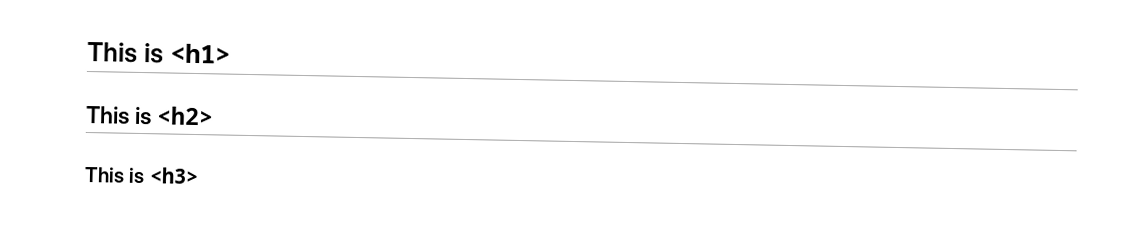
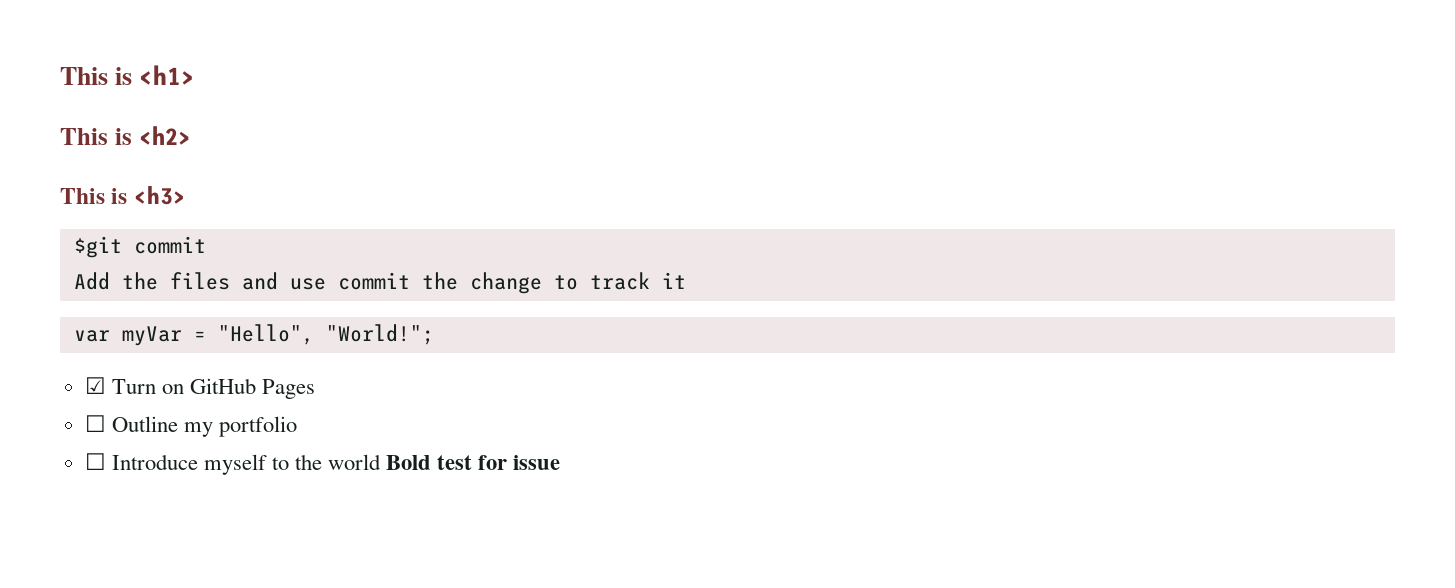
(199, 176) none -> [73,236,206,258] [73,272,686,294] [73,324,434,346] [84,377,316,399] [84,415,297,437] [84,453,561,475] // $git commit // Add the files and use commit the change to track it // var myVar = "Hello", "World!"; // ☑ Turn on GitHub Pages // ☐ Outline my portfolio // ☐ Introduce myself to the world Bold test for issue

